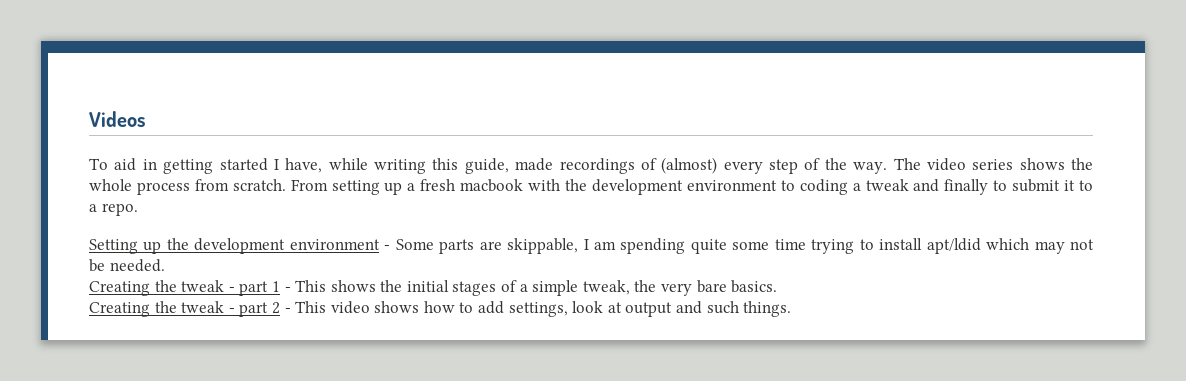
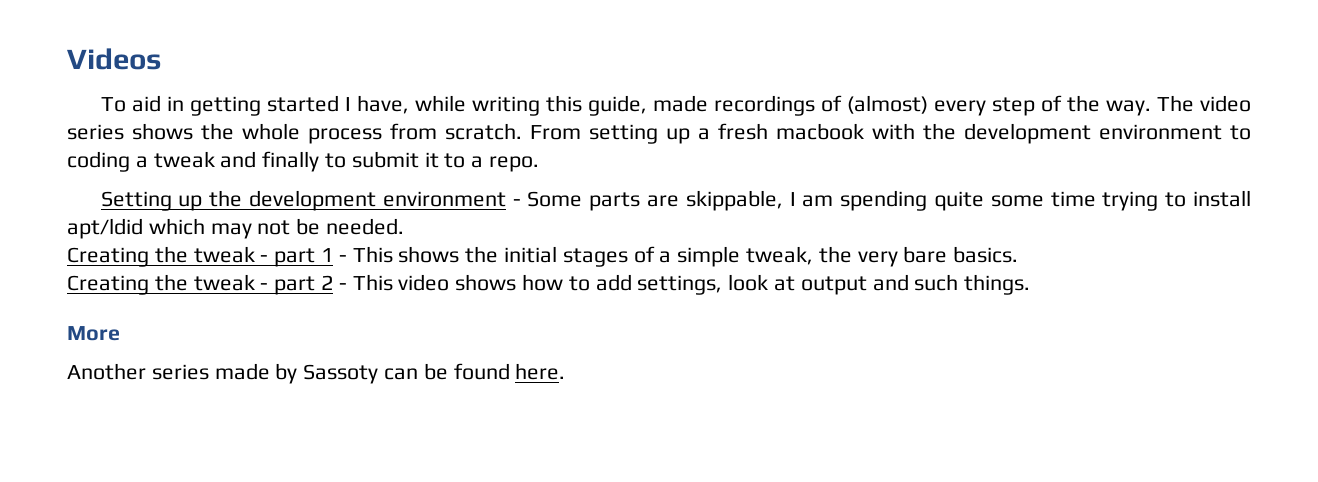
(792, 309) none -> [67,326,120,341] [67,363,566,384] // More // Another series made by Sassoty can be found here.

